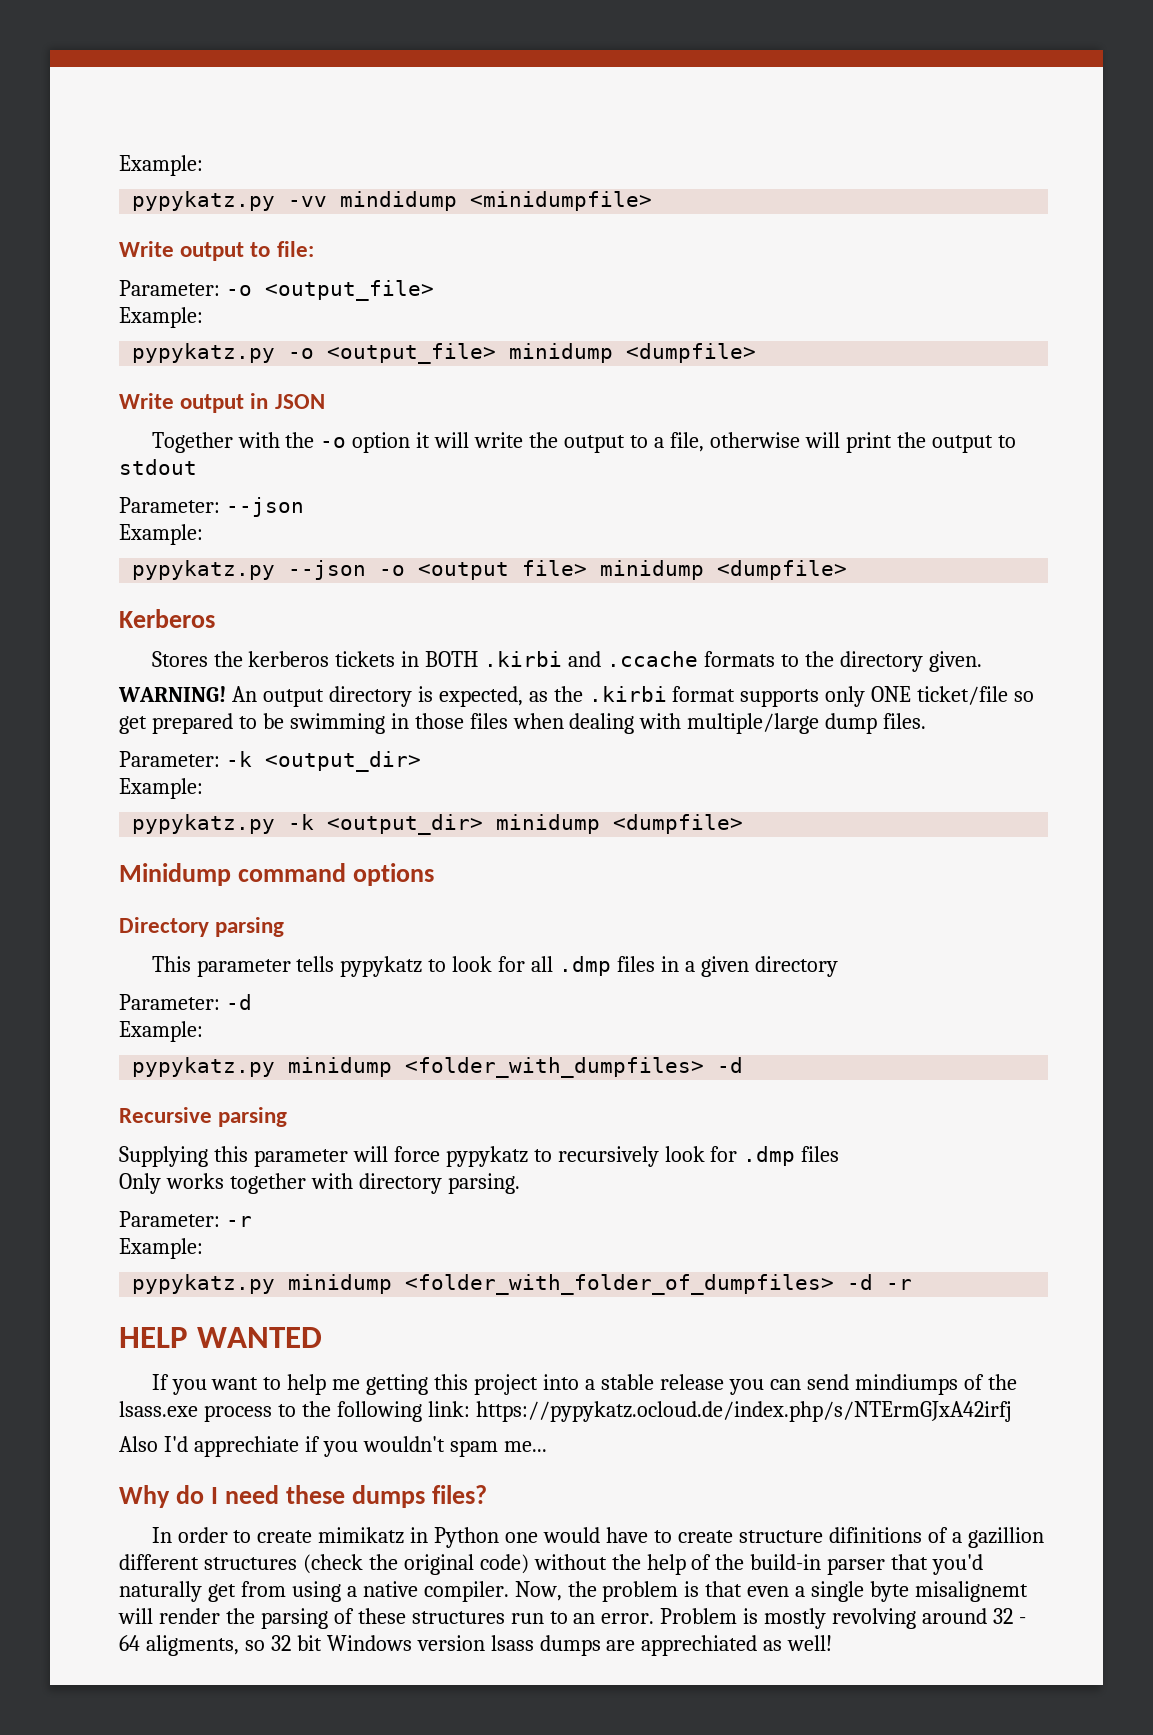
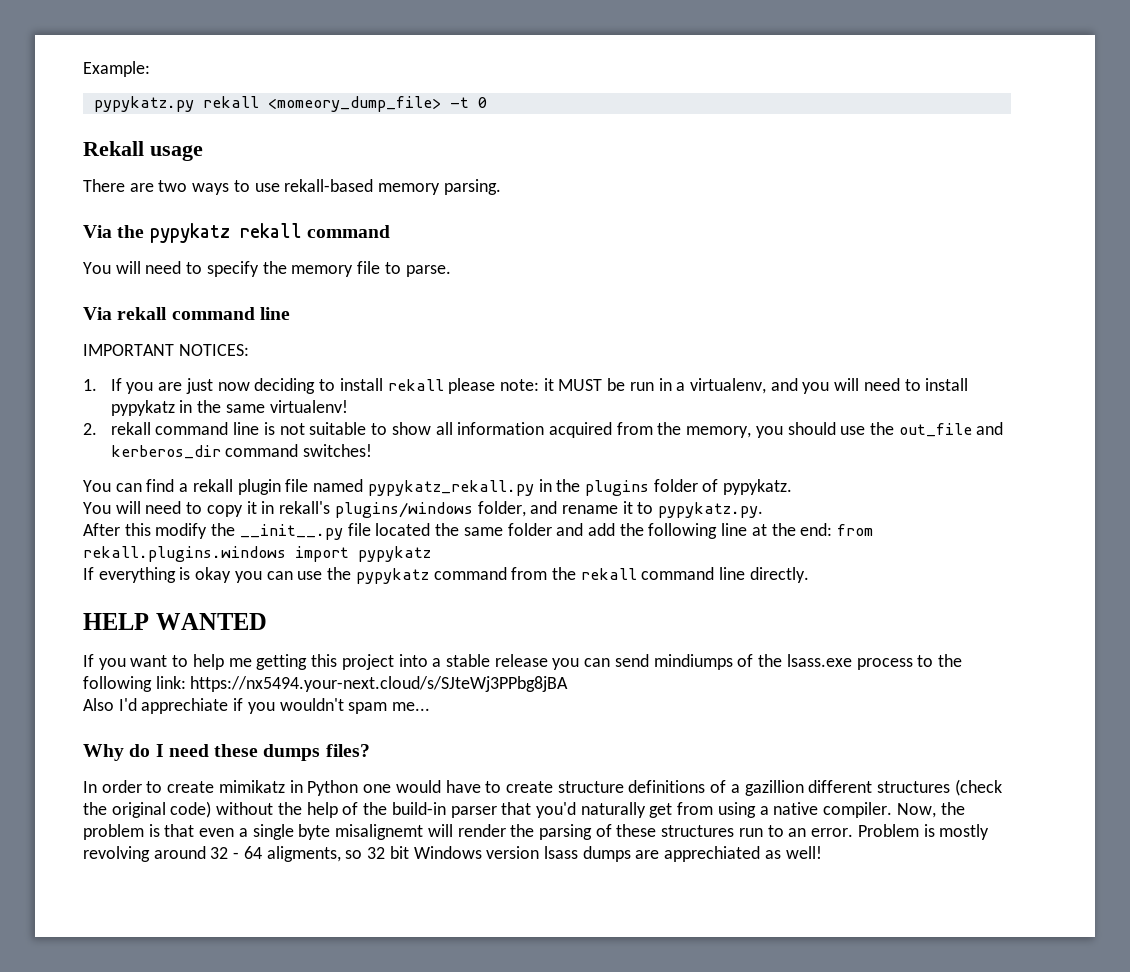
[119,155,203,176] [132,191,653,211] [119,241,314,261] [119,280,434,301] [119,307,203,328] [132,343,757,364] [119,393,325,413] [151,432,1016,453] [119,459,197,475] [119,497,304,517] [119,524,203,545] [132,560,848,580] [119,609,215,628] [151,651,982,672] [118,686,1035,707] [119,713,927,734] [119,751,421,772] [119,778,203,799] [132,814,744,835] [119,863,435,886] [119,917,285,937] [151,956,838,977] [119,994,252,1010] [119,1021,203,1042] [132,1057,744,1078] [119,1107,288,1127] [119,1146,840,1167] [119,1173,520,1194] [119,1211,252,1227] [119,1238,203,1259] [132,1274,913,1295] Example: // pypykatz.py -vv mindidump <minidumpfile> // Write output to file: // Parameter: -o <output_file> // Example: // pypykatz.py -o <output_file> minidump <dumpfile> // Write output in JSON // Together with the -o option it will write the output to a file, otherwise will print the output to stdout // Parameter: --json // Example: // pypykatz.py --json -o <output file> minidump <dumpfile> // Kerberos // Stores the kerberos tickets in BOTH .kirbi and .ccache formats to the directory given. // WARNING! An output directory is expected, as the .kirbi format supports only ONE ticket/file so get prepared to be swimming in those files when dealing with multiple/large dump files. // Parameter: -k <output_dir> // Example: // pypykatz.py -k <output_dir> minidump <dumpfile> // Minidump command options // Directory parsing // This parameter tells pypykatz to look for all .dmp files in a given directory // Parameter: -d // Example: // pypykatz.py minidump <folder_with_dumpfiles> -d // Recursive parsing // Supplying this parameter will force pypykatz to recursively look for .dmp files // Only works together with directory parsing. // Parameter: -r // Example: // pypykatz.py minidump <folder_with_folder_of_dumpfiles> -d -r -> [83,61,150,77] [93,96,487,112] [83,141,203,161] [83,179,501,195] [83,223,390,243] [83,261,451,277] [83,307,290,320] [83,344,249,356] [83,378,969,394] [110,400,348,416] [83,422,1004,438] [110,444,373,459] [83,479,793,496] [83,501,764,518] [83,523,874,540] [83,546,431,562] [83,567,809,584] Example: // pypykatz.py rekall <momeory_dump_file> -t 0 // Rekall usage // There are two ways to use rekall-based memory parsing. // Via the pypykatz rekall command // You will need to specify the memory file to parse. // Via rekall command line // IMPORTANT NOTICES: // 1. If you are just now deciding to install rekall please note: it MUST be run in a virtualenv, and you will need to install pypykatz in the same virtualenv! // 2. rekall command line is not suitable to show all information acquired from the memory, you should use the out_file and kerberos_dir command switches! // You can find a rekall plugin file named pypykatz_rekall.py in the plugins folder of pypykatz. // You will need to copy it in rekall's plugins/windows folder, and rename it to pypykatz.py. // After this modify the __init__.py file located the same folder and add the following line at the end: from rekall.plugins.windows import pypykatz // If everything is okay you can use the pypykatz command from the rekall command line directly.
[475,1401,1012,1422] https://pypykatz.ocloud.de/index.php/s/NTErmGJxA42irfj -> [190,676,569,692] https://nx5494.your-next.cloud/s/SJteWj3PPbg8jBA
[828,1527,922,1543] difinitions -> [628,780,706,793] definitions

